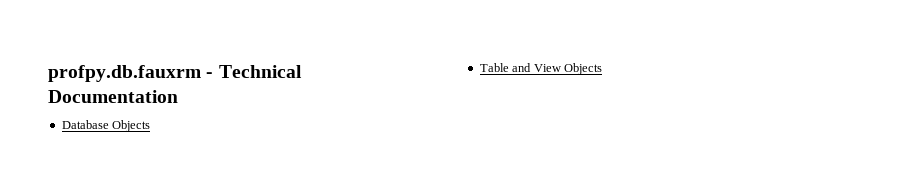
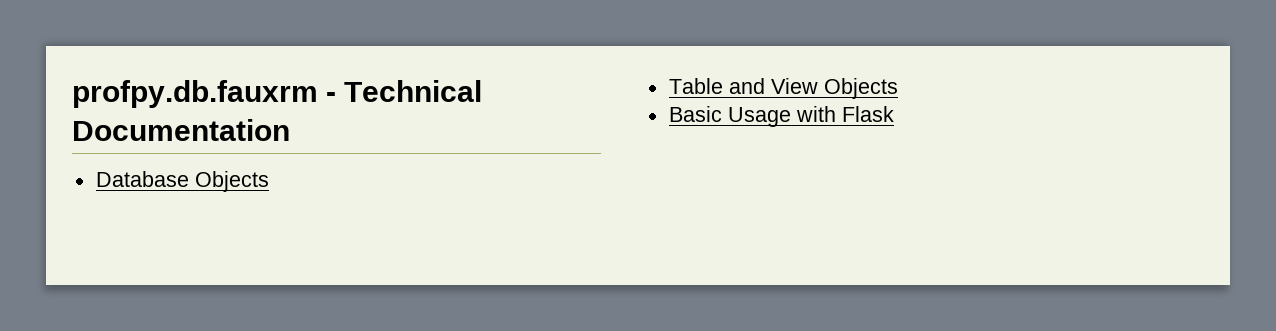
(602, 69) none -> [668,106,894,127] // Basic Usage with Flask

